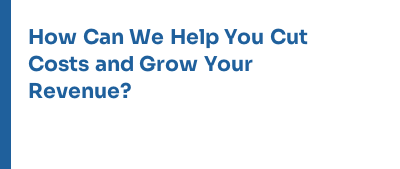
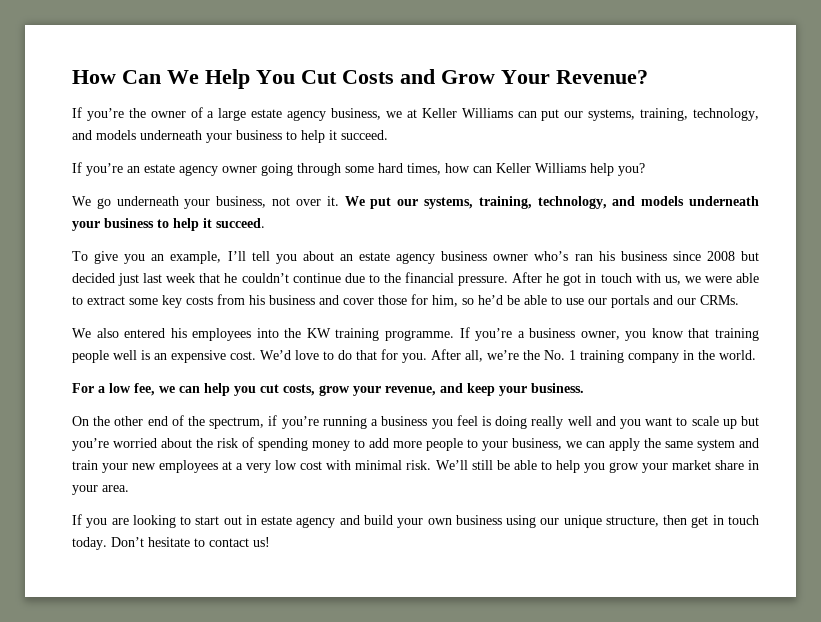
(132, 90) none -> [72,107,760,121] [72,130,388,143] [72,162,645,176] [72,196,759,209] [72,218,265,231] [72,251,760,264] [72,272,759,286] [72,294,739,308] [72,327,759,341] [72,349,756,363] [72,383,584,396] [72,415,760,429] [72,437,759,451] [72,460,760,473] [72,485,129,495] [72,514,759,528] [72,537,270,550] // If you’re the owner of a large estate agency business, we at Keller Williams can put our systems, training, technology, and models underneath your business to help it succeed. // If you’re an estate agency owner going through some hard times, how can Keller Williams help you? // We go underneath your business, not over it. We put our systems, training, technology, and models underneath your business to help it succeed. // To give you an example, I’ll tell you about an estate agency business owner who’s ran his business since 2008 but decided just last week that he couldn’t continue due to the financial pressure. After he got in touch with us, we were able to extract some key costs from his business and cover those for him, so he’d be able to use our portals and our CRMs. // We also entered his employees into the KW training programme. If you’re a business owner, you know that training people well is an expensive cost. We’d love to do that for you. After all, we’re the No. 1 training company in the world. // For a low fee, we can help you cut costs, grow your revenue, and keep your business. // On the other end of the spectrum, if you’re running a business you feel is doing really well and you want to scale up but you’re worried about the risk of spending money to add more people to your business, we can apply the same system and train your new employees at a very low cost with minimal risk. We’ll still be able to help you grow your market share in your area. // If you are looking to start out in estate agency and build your own business using our unique structure, then get in touch today. Don’t hesitate to contact us!

